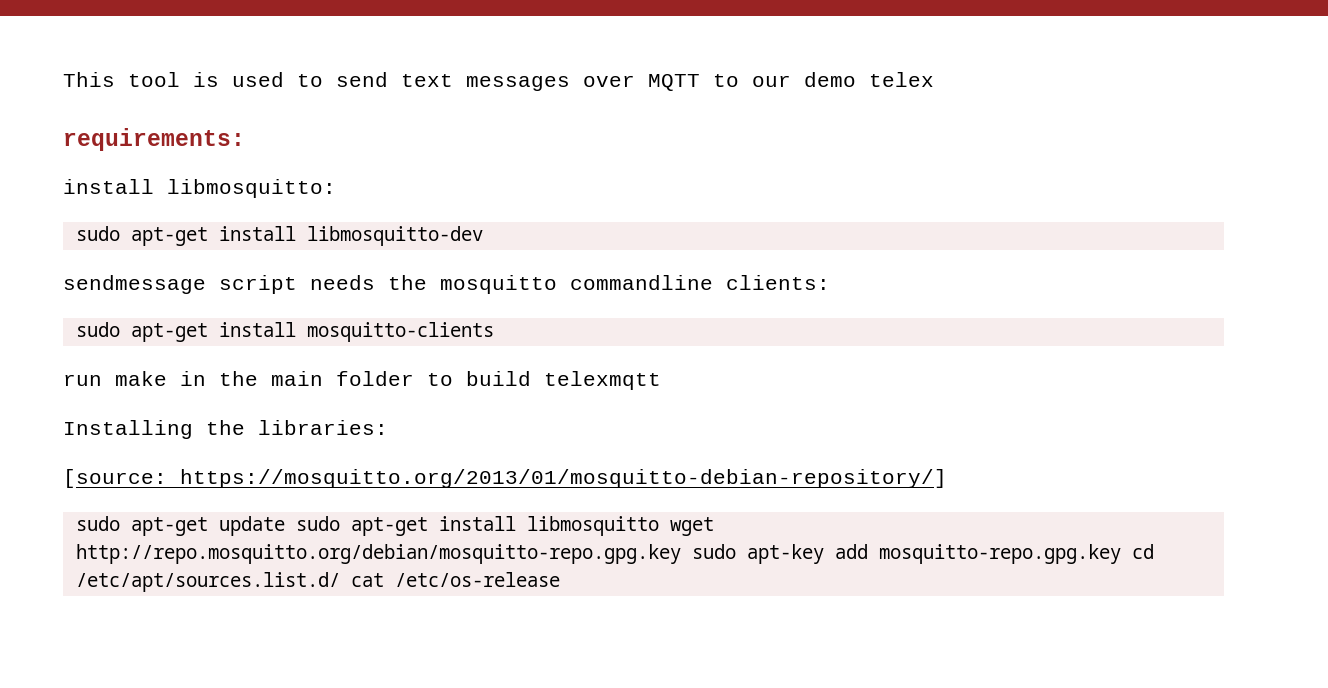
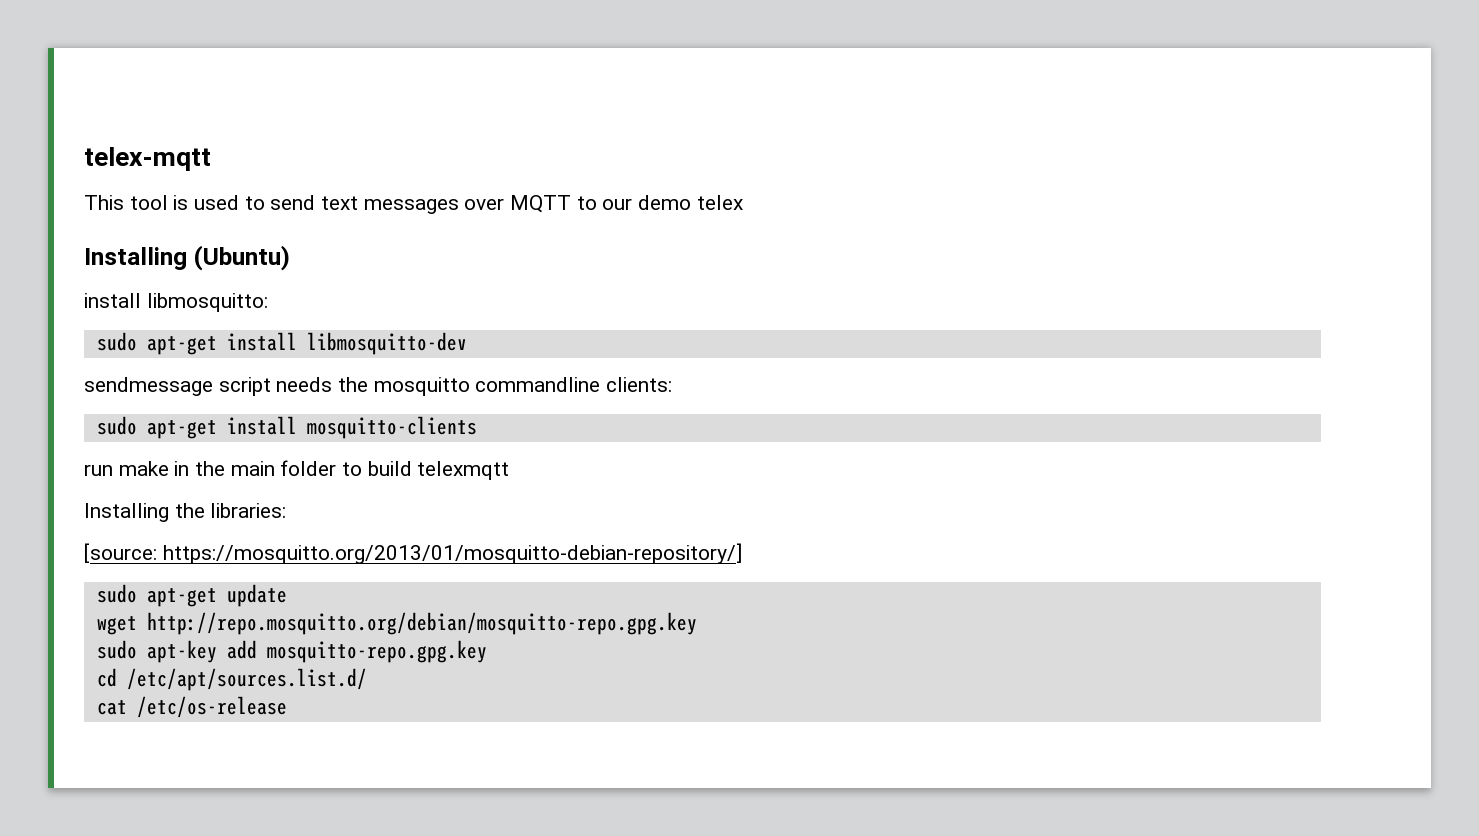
(63, 79) none -> [84,147,211,171] telex-mqtt //
[63,128,245,151] requirements: -> [84,245,290,271] Installing (Ubuntu)
[295,516,659,536] sudo apt-get install libmosquitto -> (287, 595) //
(681, 554) none -> (697, 623) //
(1121, 554) none -> (487, 651) //
(340, 582) none -> (367, 679) //

